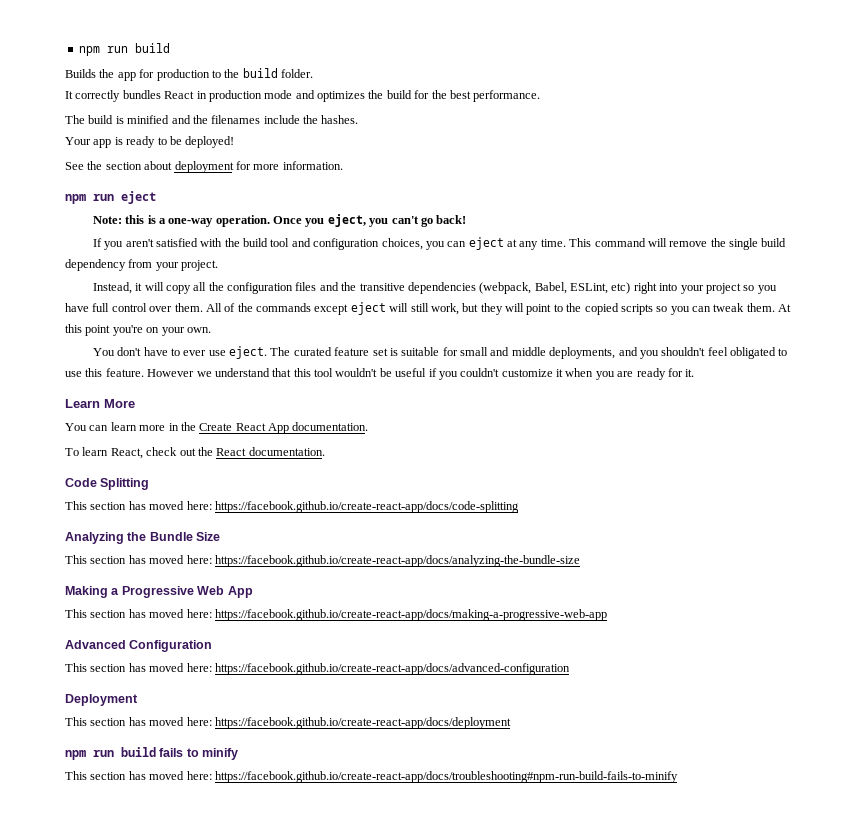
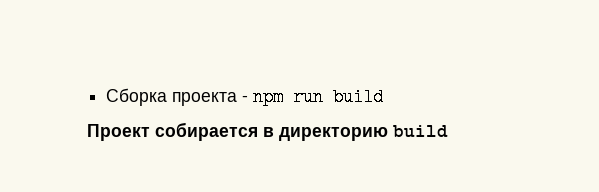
(78, 51) none -> [106,88,249,106] Сборка проекта -
[65,68,313,81] [65,90,541,102] [65,115,359,124] [65,136,235,148] [65,161,343,173] [65,191,156,204] [92,214,467,227] [92,237,787,250] [65,259,219,271] [92,282,777,294] [65,302,792,315] [65,324,211,336] [92,346,788,359] [65,368,695,380] [65,399,135,408] [65,422,369,434] [65,447,325,459] [65,478,150,490] [65,501,519,513] [65,532,221,544] [65,555,580,567] [65,586,253,598] [65,609,607,621] [65,640,213,652] [65,663,570,675] [65,694,138,706] [65,717,511,729] [65,747,239,760] [65,771,678,783] Builds the app for production to the build folder. // It correctly bundles React in production mode and optimizes the build for the best performance. // The build is minified and the filenames include the hashes. // Your app is ready to be deployed! // See the section about deployment for more information. // npm run eject // Note: this is a one-way operation. Once you eject, you can't go back! // If you aren't satisfied with the build tool and configuration choices, you can eject at any time. This command will remove the single build dependency from your project. // Instead, it will copy all the configuration files and the transitive dependencies (webpack, Babel, ESLint, etc) right into your project so you have full control over them. All of the commands except eject will still work, but they will point to the copied scripts so you can tweak them. At this point you're on your own. // You don't have to ever use eject. The curated feature set is suitable for small and middle deployments, and you shouldn't feel obligated to use this feature. However we understand that this tool wouldn't be useful if you couldn't customize it when you are ready for it. // Learn More // You can learn more in the Create React App documentation. // To learn React, check out the React documentation. // Code Splitting // This section has moved here: https://facebook.github.io/create-react-app/docs/code-splitting // Analyzing the Bundle Size // This section has moved here: https://facebook.github.io/create-react-app/docs/analyzing-the-bundle-size // Making a Progressive Web App // This section has moved here: https://facebook.github.io/create-react-app/docs/making-a-progressive-web-app // Advanced Configuration // This section has moved here: https://facebook.github.io/create-react-app/docs/advanced-configuration // Deployment // This section has moved here: https://facebook.github.io/create-react-app/docs/deployment // npm run build fails to minify // This section has moved here: https://facebook.github.io/create-react-app/docs/troubleshooting#npm-run-build-fails-to-minify -> [87,122,448,141] Проект собирается в директорию build

